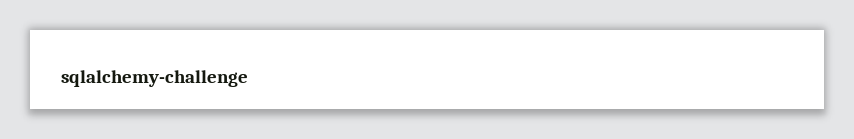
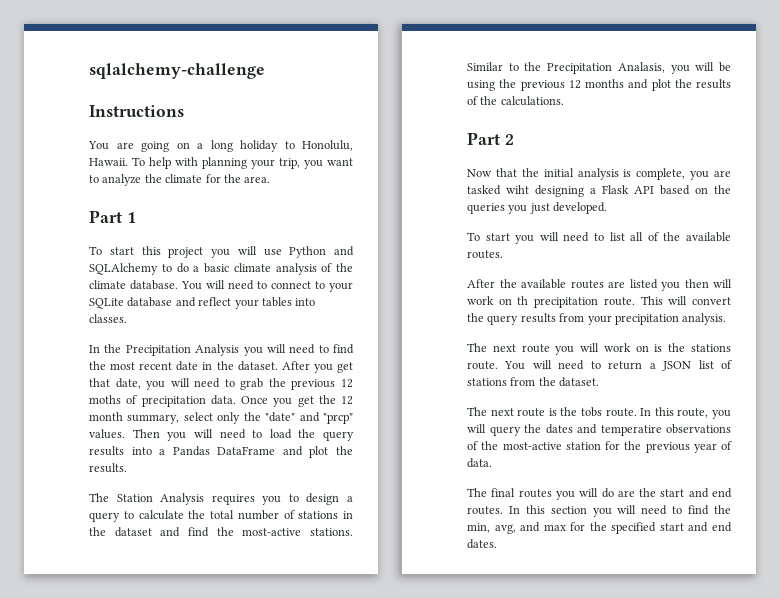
(248, 78) none -> [89,105,184,117] [88,140,353,152] [89,157,353,169] [89,174,271,186] [89,210,136,223] [89,246,354,258] [89,263,353,275] [89,280,353,292] [89,297,316,309] [89,314,127,323] [89,344,354,356] [89,361,353,373] [89,378,353,390] [89,395,353,407] [89,412,353,424] [89,429,354,441] [89,446,353,458] [89,463,127,473] [89,493,354,505] [89,510,353,522] [89,527,353,537] [467,62,731,74] [467,79,731,91] [467,96,564,106] [467,132,514,145] [467,168,731,180] [467,185,731,197] [467,202,608,214] [467,232,731,244] [467,250,503,259] [467,279,732,291] [467,296,731,308] [467,313,727,325] [467,343,731,355] [467,360,732,371] [467,377,600,387] [467,407,731,419] [467,424,731,436] [467,441,732,453] [467,458,492,468] [467,488,732,500] [467,505,731,517] [467,522,732,534] [467,539,497,549] // Instructions // You are going on a long holiday to Honolulu, Hawaii. To help with planning your trip, you want to analyze the climate for the area. // Part 1 // To start this project you will use Python and SQLAlchemy to do a basic climate analysis of the climate database. You will need to connect to your SQLite database and reflect your tables into classes. // In the Precipitation Analysis you will need to find the most recent date in the dataset. After you get that date, you will need to grab the previous 12 moths of precipitation data. Once you get the 12 month summary, select only the "date" and "prcp" values. Then you will need to load the query results into a Pandas DataFrame and plot the results. // The Station Analysis requires you to design a query to calculate the total number of stations in the dataset and find the most-active stations. Similar to the Precipitation Analasis, you will be using the previous 12 months and plot the results of the calculations. // Part 2 // Now that the initial analysis is complete, you are tasked wiht designing a Flask API based on the queries you just developed. // To start you will need to list all of the available routes. // After the available routes are listed you then will work on th precipitation route. This will convert the query results from your precipitation analysis. // The next route you will work on is the stations route. You will need to return a JSON list of stations from the dataset. // The next route is the tobs route. In this route, you will query the dates and temperatire observations of the most-active station for the previous year of data. // The final routes you will do are the start and end routes. In this section you will need to find the min, avg, and max for the specified start and end dates.

